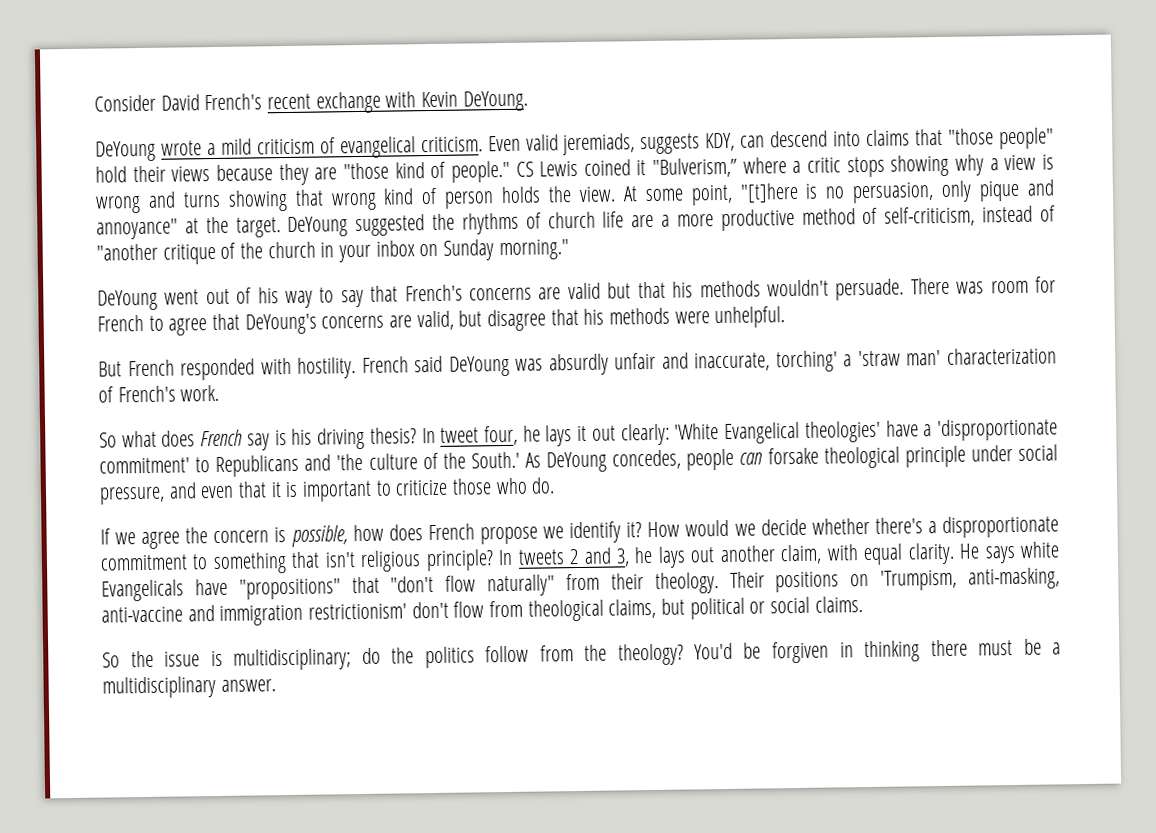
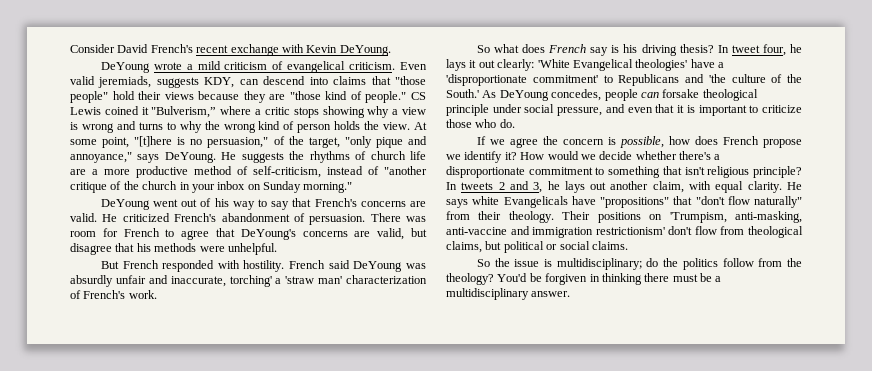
[227,189,324,212] showing that -> [166,121,220,133] to why the
[852,179,1055,204] [96,214,426,240] persuasion, only pique and annoyance" at the target. DeYoung suggested -> [207,136,427,148] [70,152,284,163] persuasion," of the target, "only pique and annoyance," says DeYoung. He suggests
[567,278,905,301] valid but that his methods wouldn't persuade. -> [70,213,366,225] valid. He criticized French's abandonment of persuasion.

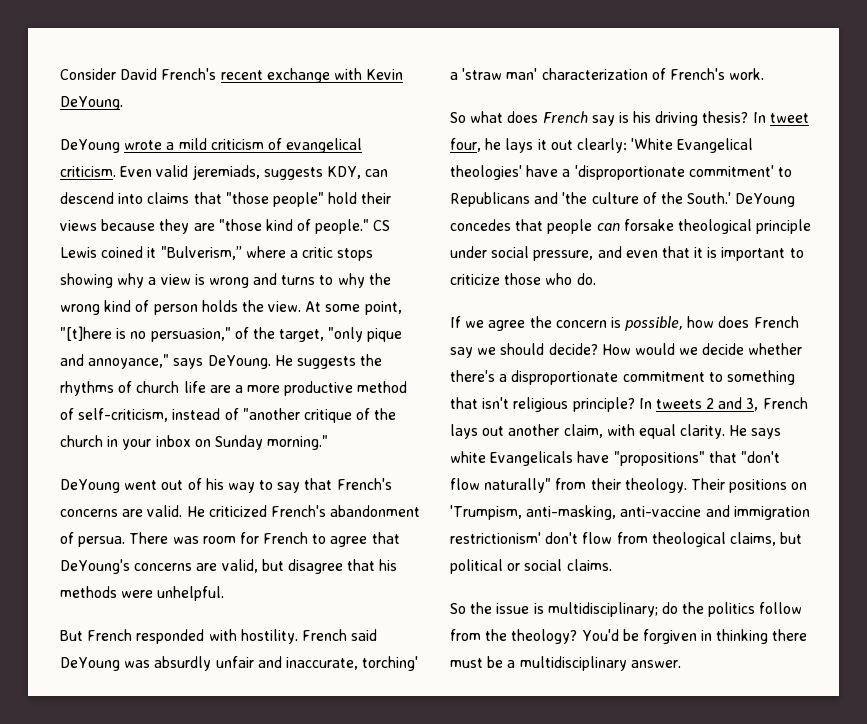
[309,214,366,225] persuasion. -> [78,536,126,547] persua.
[482,89,602,101] As DeYoung concedes, -> [735,193,796,207] [450,219,544,231] DeYoung concedes that
[763,139,802,148] [446,151,517,163] propose we identify it? -> [450,343,598,358] say we should decide?
[547,181,560,190] he -> [762,397,808,409] French

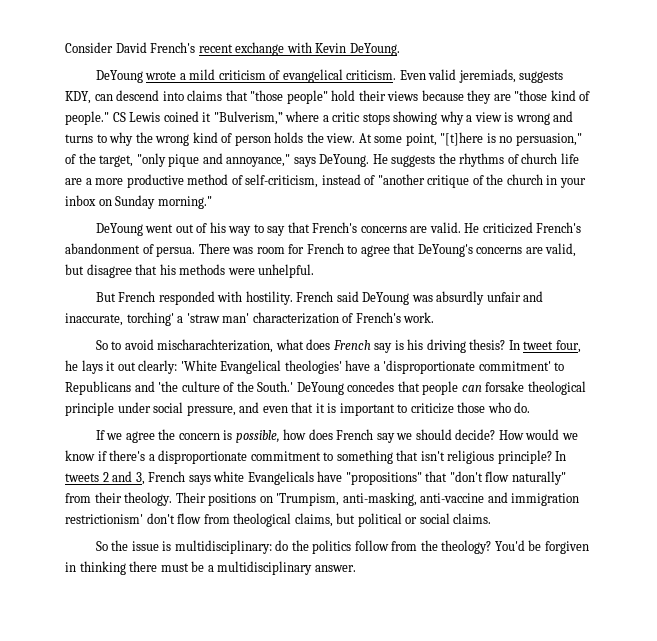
(466, 117) none -> [111,339,274,353] to avoid mischarachterization,
[702,343,803,355] decide whether -> [65,450,107,461] know if
[450,424,748,439] lays out another claim, with equal clarity. He -> (186, 476) none
[547,602,658,617] multidisciplinary; -> [174,540,272,554] multidisciplinary:

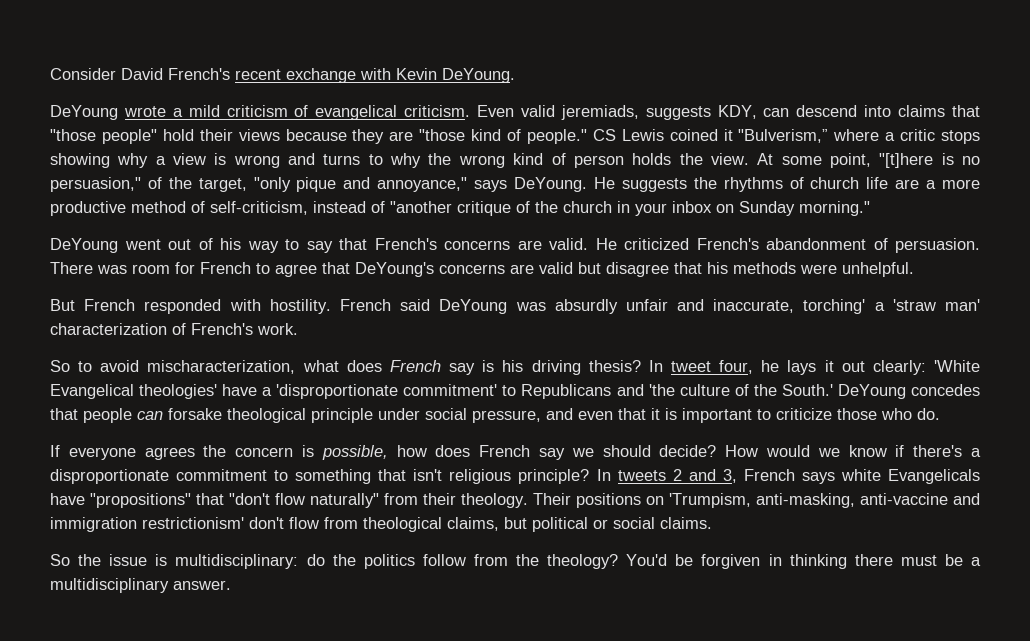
[156,246,196,257] persua. -> [895,238,980,253] persuasion.
[545,243,577,257] valid, -> [539,262,573,274] valid
[157,339,274,353] mischarachterization, -> [147,360,296,374] mischaracterization,
[106,431,155,443] we agree -> [68,447,195,460] everyone agrees

